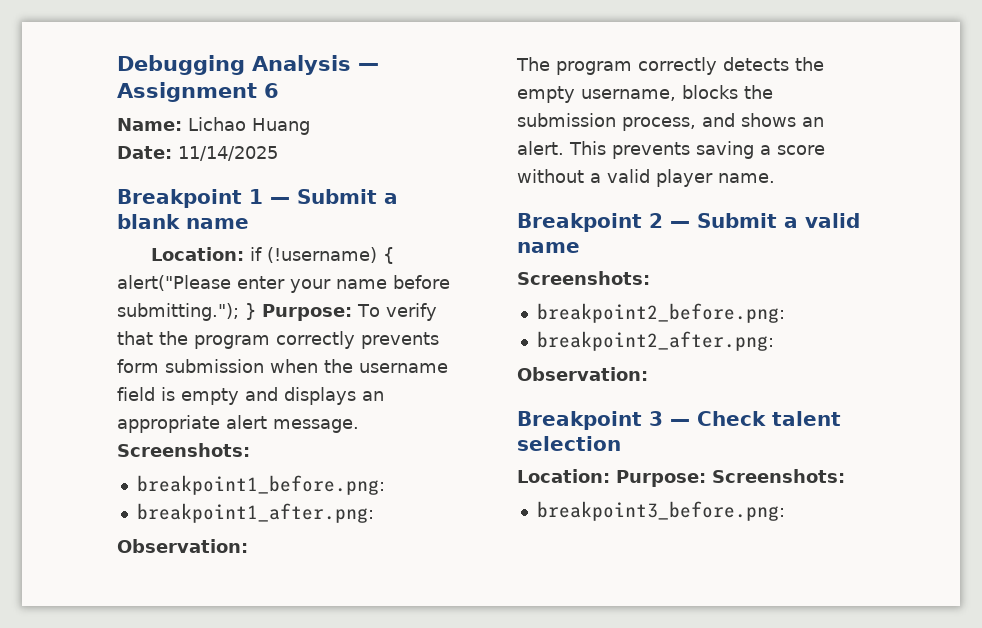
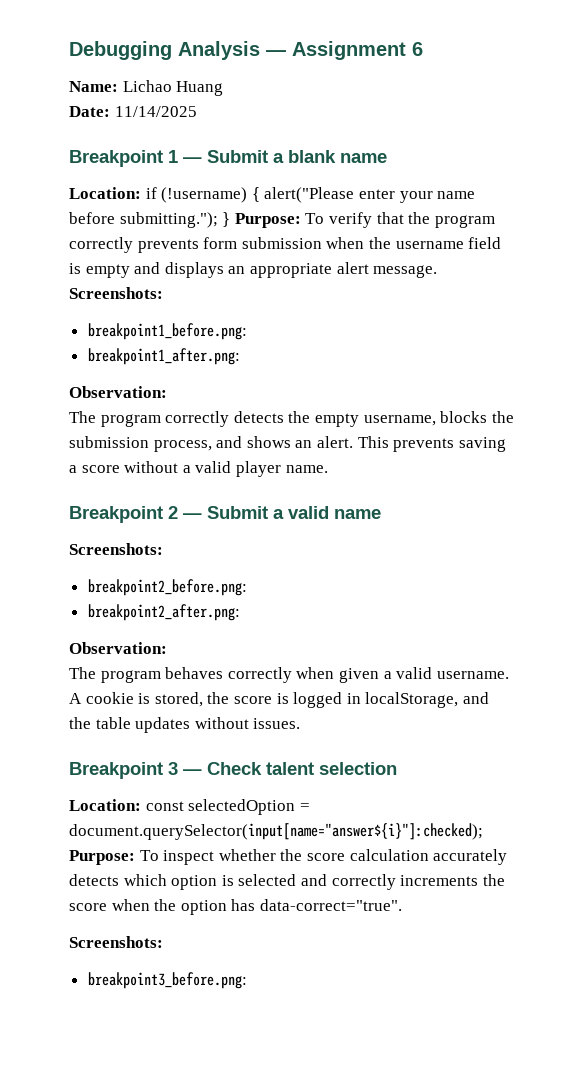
(648, 374) none -> [69,667,509,683] [69,692,489,708] [69,717,301,733] // The program behaves correctly when given a valid username. A cookie is stored, the score is logged in localStorage, and the table updates without issues.
[616,470,706,487] Purpose: -> [145,799,310,815] [69,823,483,840] [69,849,508,865] [69,874,505,890] [69,899,402,915] const selectedOption = document.querySelector(input[name="answer${i}"]:checked); Purpose: To inspect whether the score calculation accurately detects which option is selected and correctly increments the score when the option has data-correct="true". //

